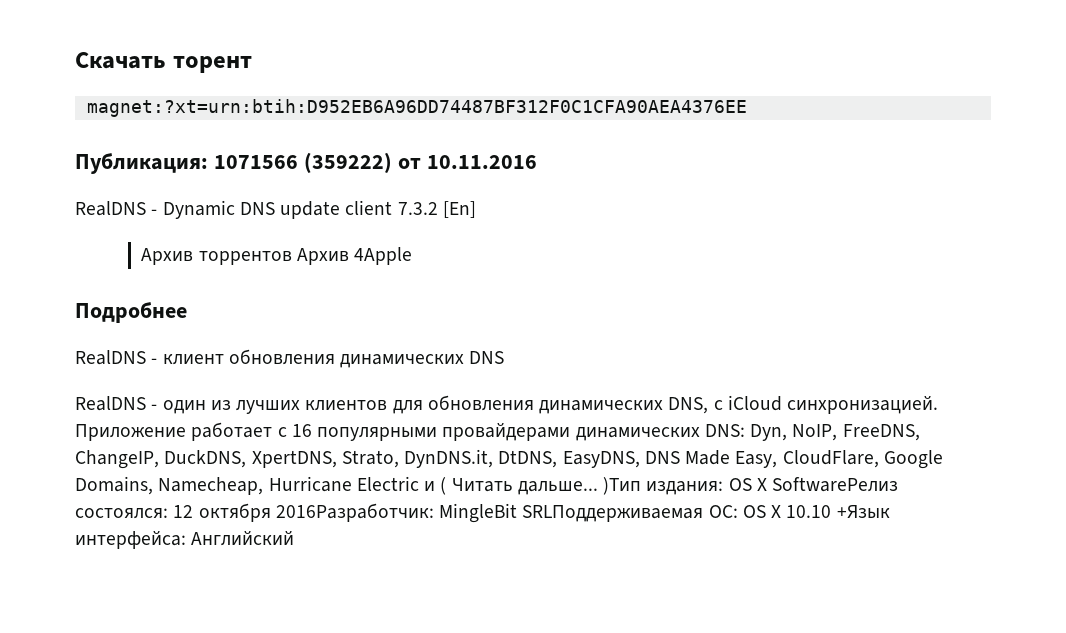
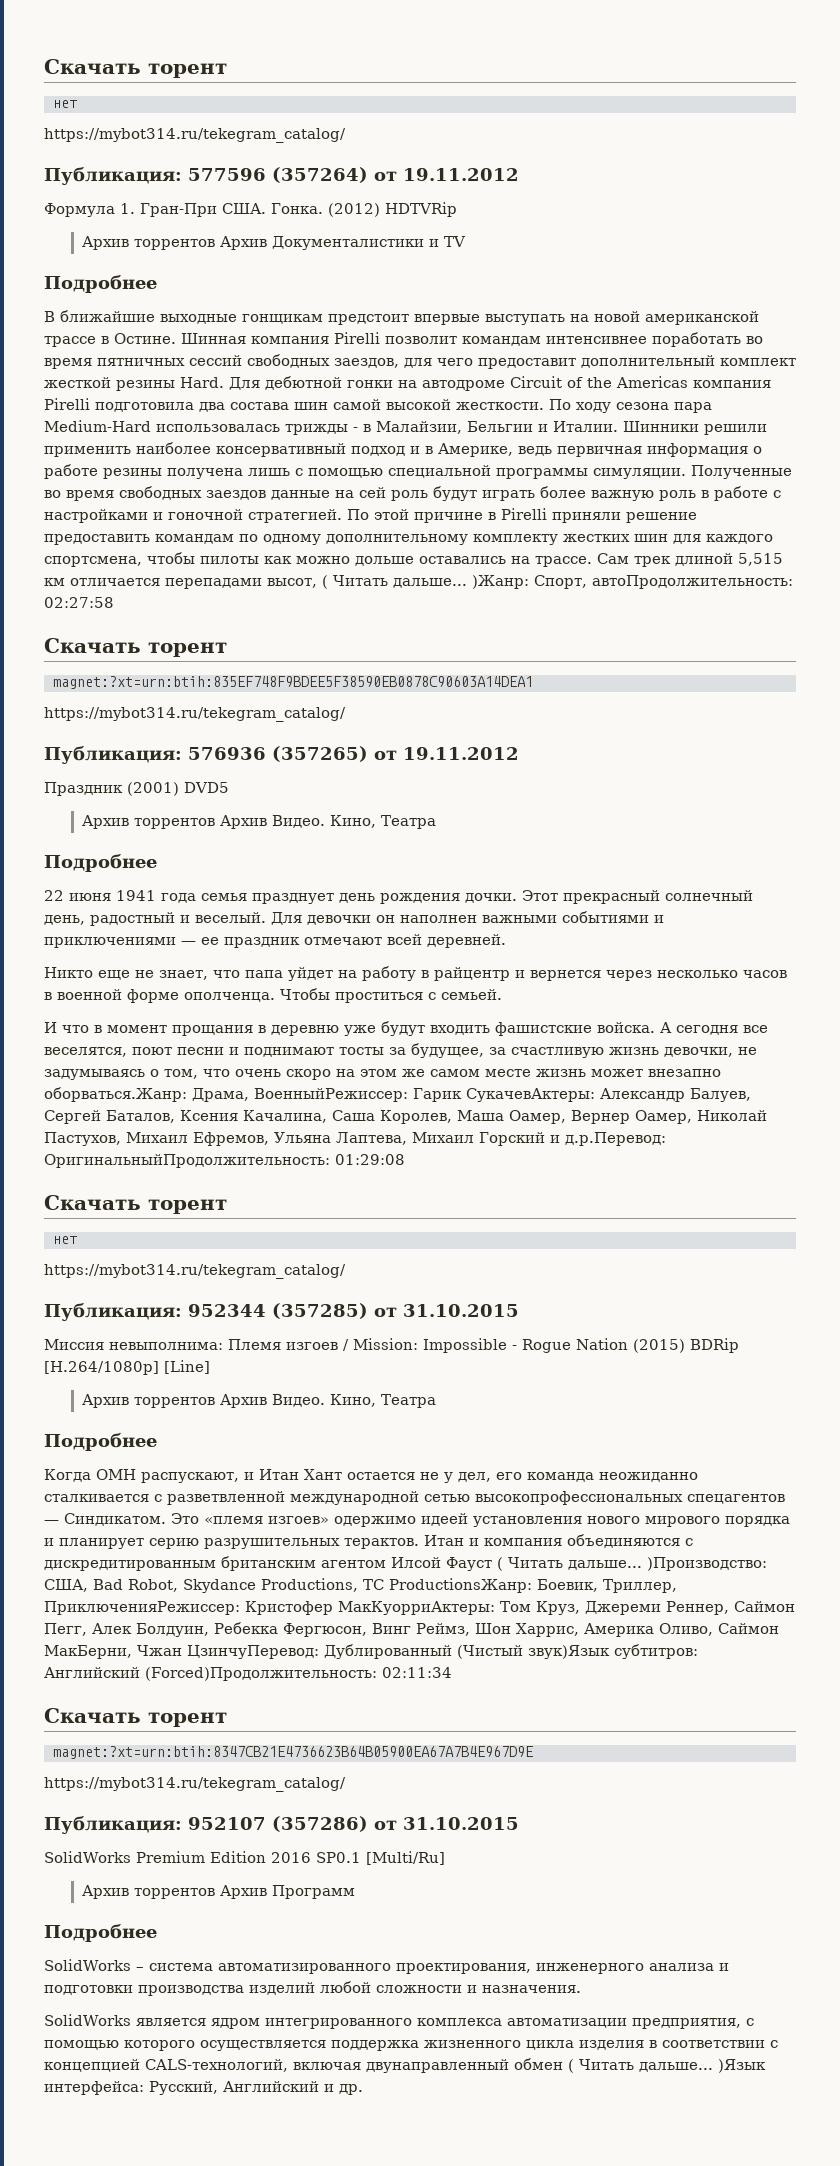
[75,52,252,73] [86,99,747,117] [75,152,537,174] [75,200,476,219] [141,247,413,265] [75,301,187,323] [75,349,505,368] [75,395,939,414] [75,422,920,441] [75,449,943,469] [75,476,899,495] [75,503,890,523] [75,530,295,549] Скачать торент // magnet:?xt=urn:btih:D952EB6A96DD74487BF312F0C1CFA90AEA4376EE // Публикация: 1071566 (359222) от 10.11.2016 // RealDNS - Dynamic DNS update client 7.3.2 [En] // Архив торрентов Архив 4Apple // Подробнее // RealDNS - клиент обновления динамических DNS // RealDNS - один из лучших клиентов для обновления динамических DNS, с iCloud синхронизацией. Приложение работает с 16 популярными провайдерами динамических DNS: Dyn, NoIP, FreeDNS, ChangeIP, DuckDNS, XpertDNS, Strato, DynDNS.it, DtDNS, EasyDNS, DNS Made Easy, CloudFlare, Google Domains, Namecheap, Hurricane Electric и ( Читать дальше... )Тип издания: OS X SoftwareРелиз состоялся: 12 октября 2016Разработчик: MingleBit SRLПоддерживаемая ОС: OS X 10.10 +Язык интерфейса: Английский -> [44,59,227,78] [53,100,77,108] [44,128,346,143] [44,167,519,185] [44,202,457,217] [81,236,466,250] [44,275,157,293] [44,310,759,325] [44,332,763,347] [44,354,796,369] [44,376,771,391] [44,398,712,413] [44,420,767,435] [44,442,762,457] [44,464,792,479] [44,486,781,501] [44,508,697,523] [44,534,773,545] [44,552,783,567] [44,575,793,589] [44,597,114,608] [44,638,227,657] [53,676,533,689] [44,707,346,722] [44,746,519,764] [44,782,229,796] [81,815,436,829] [44,854,157,872] [44,890,753,904] [44,911,664,926] [44,934,506,948] [44,966,787,981] [44,988,502,1003] [44,1021,768,1036] [44,1043,757,1058] [44,1069,721,1080] [44,1087,751,1102] [44,1110,767,1124] [44,1132,666,1146] [44,1154,405,1168] [44,1195,227,1214] [53,1236,77,1244] [44,1264,346,1279] [44,1303,519,1321] [44,1338,739,1353] [44,1360,210,1375] [81,1394,436,1408] [44,1433,157,1451] [44,1469,698,1483] [44,1491,785,1505] [44,1513,790,1527] [44,1534,693,1549] [44,1556,767,1571] [44,1578,677,1593] [44,1601,795,1615] [44,1622,779,1637] [44,1644,698,1659] [44,1667,452,1681] [44,1708,227,1727] [53,1746,533,1759] [44,1777,346,1792] [44,1816,519,1834] [44,1851,445,1865] [81,1885,355,1899] [44,1924,157,1942] [44,1959,729,1974] [44,1981,581,1996] [44,2014,754,2029] [44,2040,778,2051] [44,2058,766,2073] [44,2081,363,2095] Скачать торент // нет // https://mybot314.ru/tekegram_catalog/ // Публикация: 577596 (357264) от 19.11.2012 // Формула 1. Гран-При США. Гонка. (2012) HDTVRip // Архив торрентов Архив Документалистики и TV // Подробнее // В ближайшие выходные гонщикам предстоит впервые выступать на новой американской трассе в Остине. Шинная компания Pirelli позволит командам интенсивнее поработать во время пятничных сессий свободных заездов, для чего предоставит дополнительный комплект жесткой резины Hard. Для дебютной гонки на автодроме Circuit of the Americas компания Pirelli подготовила два состава шин самой высокой жесткости. По ходу сезона пара Medium-Hard использовалась трижды - в Малайзии, Бельгии и Италии. Шинники решили применить наиболее консервативный подход и в Америке, ведь первичная информация о работе резины получена лишь с помощью специальной программы симуляции. Полученные во время свободных заездов данные на сей роль будут играть более важную роль в работе с настройками и гоночной стратегией. По этой причине в Pirelli приняли решение предоставить командам по одному дополнительному комплекту жестких шин для каждого спортсмена, чтобы пилоты как можно дольше оставались на трассе. Сам трек длиной 5,515 км отличается перепадами высот, ( Читать дальше... )Жанр: Спорт, автоПродолжительность: 02:27:58 // Скачать торент // magnet:?xt=urn:btih:835EF748F9BDEE5F38590EB0878C90603A14DEA1 // https://mybot314.ru/tekegram_catalog/ // Публикация: 576936 (357265) от 19.11.2012 // Праздник (2001) DVD5 // Архив торрентов Архив Видео. Кино, Театра // Подробнее // 22 июня 1941 года семья празднует день рождения дочки. Этот прекрасный солнечный день, радостный и веселый. Для девочки он наполнен важными событиями и приключениями — ее праздник отмечают всей деревней. // Никто еще не знает, что папа уйдет на работу в райцентр и вернется через несколько часов в военной форме ополченца. Чтобы проститься с семьей. // И что в момент прощания в деревню уже будут входить фашистские войска. А сегодня все веселятся, поют песни и поднимают тосты за будущее, за счастливую жизнь девочки, не задумываясь о том, что очень скоро на этом же самом месте жизнь может внезапно оборваться.Жанр: Драма, ВоенныйРежиссер: Гарик СукачевАктеры: Александр Балуев, Сергей Баталов, Ксения Качалина, Саша Королев, Маша Оамер, Вернер Оамер, Николай Пастухов, Михаил Ефремов, Ульяна Лаптева, Михаил Горский и д.р.Перевод: ОригинальныйПродолжительность: 01:29:08 // Скачать торент // нет // https://mybot314.ru/tekegram_catalog/ // Публикация: 952344 (357285) от 31.10.2015 // Миссия невыполнима: Племя изгоев / Mission: Impossible - Rogue Nation (2015) BDRip [H.264/1080p] [Line] // Архив торрентов Архив Видео. Кино, Театра // Подробнее // Когда ОМН распускают, и Итан Хант остается не у дел, его команда неожиданно сталкивается с разветвленной международной сетью высокопрофессиональных спецагентов — Синдикатом. Это «племя изгоев» одержимо идеей установления нового мирового порядка и планирует серию разрушительных терактов. Итан и компания объединяются с дискредитированным британским агентом Илсой Фауст ( Читать дальше... )Производство: США, Bad Robot, Skydance Productions, TC ProductionsЖанр: Боевик, Триллер, ПриключенияРежиссер: Кристофер МакКуорриАктеры: Том Круз, Джереми Реннер, Саймон Пегг, Алек Болдуин, Ребекка Фергюсон, Винг Реймз, Шон Харрис, Америка Оливо, Саймон МакБерни, Чжан ЦзинчуПеревод: Дублированный (Чистый звук)Язык субтитров: Английский (Forced)Продолжительность: 02:11:34 // Скачать торент // magnet:?xt=urn:btih:8347CB21E4736623B64B05900EA67A7B4E967D9E // https://mybot314.ru/tekegram_catalog/ // Публикация: 952107 (357286) от 31.10.2015 // SolidWorks Premium Edition 2016 SP0.1 [Multi/Ru] // Архив торрентов Архив Программ // Подробнее // SolidWorks – система автоматизированного проектирования, инженерного анализа и подготовки производства изделий любой сложности и назначения. // SolidWorks является ядром интегрированного комплекса автоматизации предприятия, с помощью которого осуществляется поддержка жизненного цикла изделия в соответствии с концепцией CALS-технологий, включая двунаправленный обмен ( Читать дальше... )Язык интерфейса: Русский, Английский и др.

